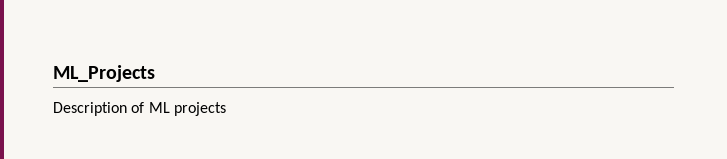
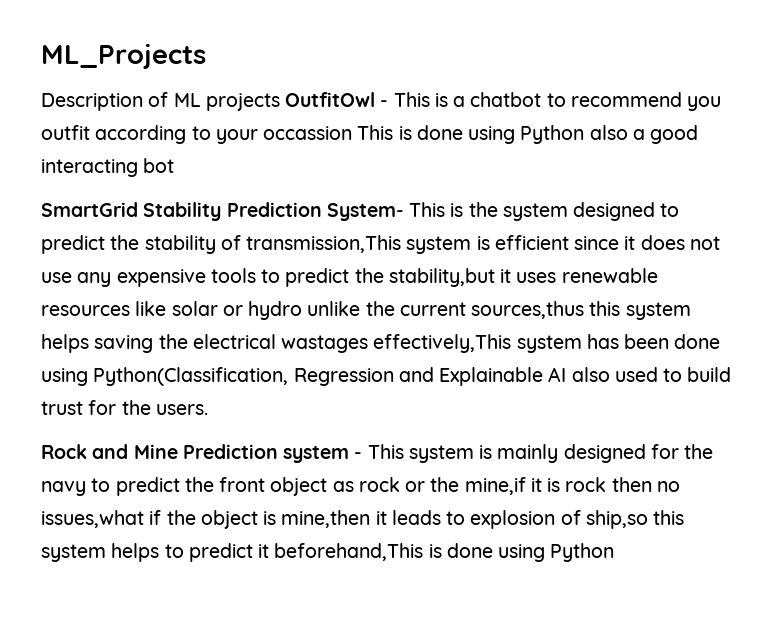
(226, 109) none -> [285,92,722,111] [41,125,699,144] [41,158,175,177] [41,202,680,221] [41,235,720,254] [41,268,658,287] [41,301,691,320] [41,334,721,353] [41,367,732,386] [41,400,208,415] [41,444,714,463] [41,477,680,496] [41,510,685,529] [41,543,615,562] OutfitOwl - This is a chatbot to recommend you outfit according to your occassion This is done using Python also a good interacting bot // SmartGrid Stability Prediction System- This is the system designed to predict the stability of transmission,This system is efficient since it does not use any expensive tools to predict the stability,but it uses renewable resources like solar or hydro unlike the current sources,thus this system helps saving the electrical wastages effectively,This system has been done using Python(Classification, Regression and Explainable AI also used to build trust for the users. // Rock and Mine Prediction system - This system is mainly designed for the navy to predict the front object as rock or the mine,if it is rock then no issues,what if the object is mine,then it leads to explosion of ship,so this system helps to predict it beforehand,This is done using Python

